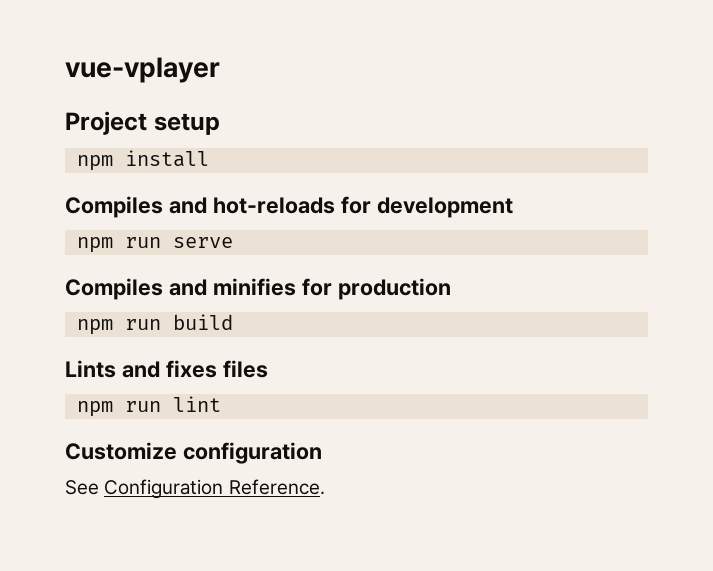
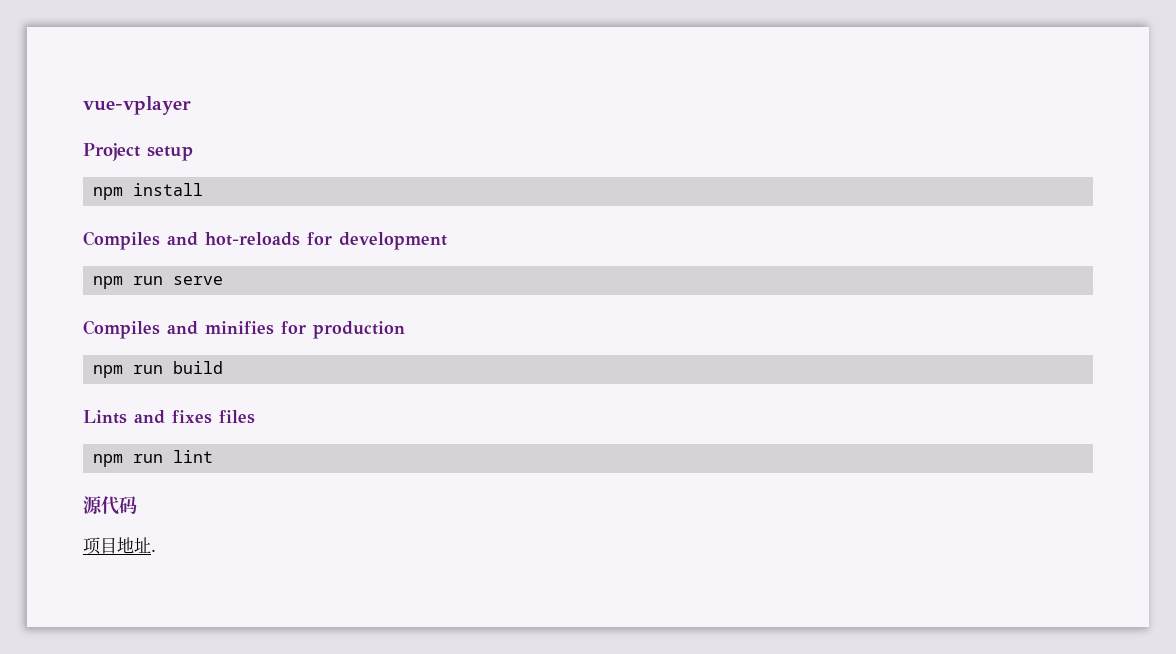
[65,442,322,464] [65,479,325,499] Customize configuration // See Configuration Reference. -> [83,496,137,515] [83,537,156,555] 源代码 // 项目地址.

